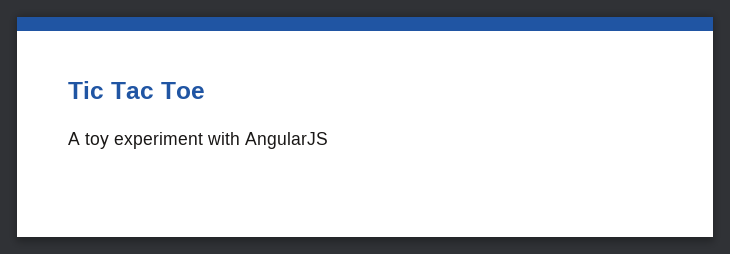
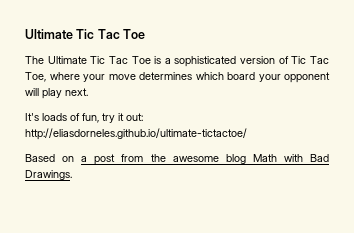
(68, 90) none -> [25,29,73,39] Ultimate
[68,132,328,149] A toy experiment with AngularJS -> [25,56,329,67] [25,72,330,83] [25,88,88,99] [25,113,143,123] [25,128,247,140] [25,154,329,165] [25,170,72,180] The Ultimate Tic Tac Toe is a sophisticated version of Tic Tac Toe, where your move determines which board your opponent will play next. // It's loads of fun, try it out: http://eliasdorneles.github.io/ultimate-tictactoe/ // Based on a post from the awesome blog Math with Bad Drawings.

